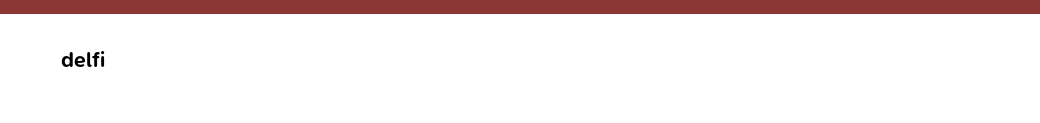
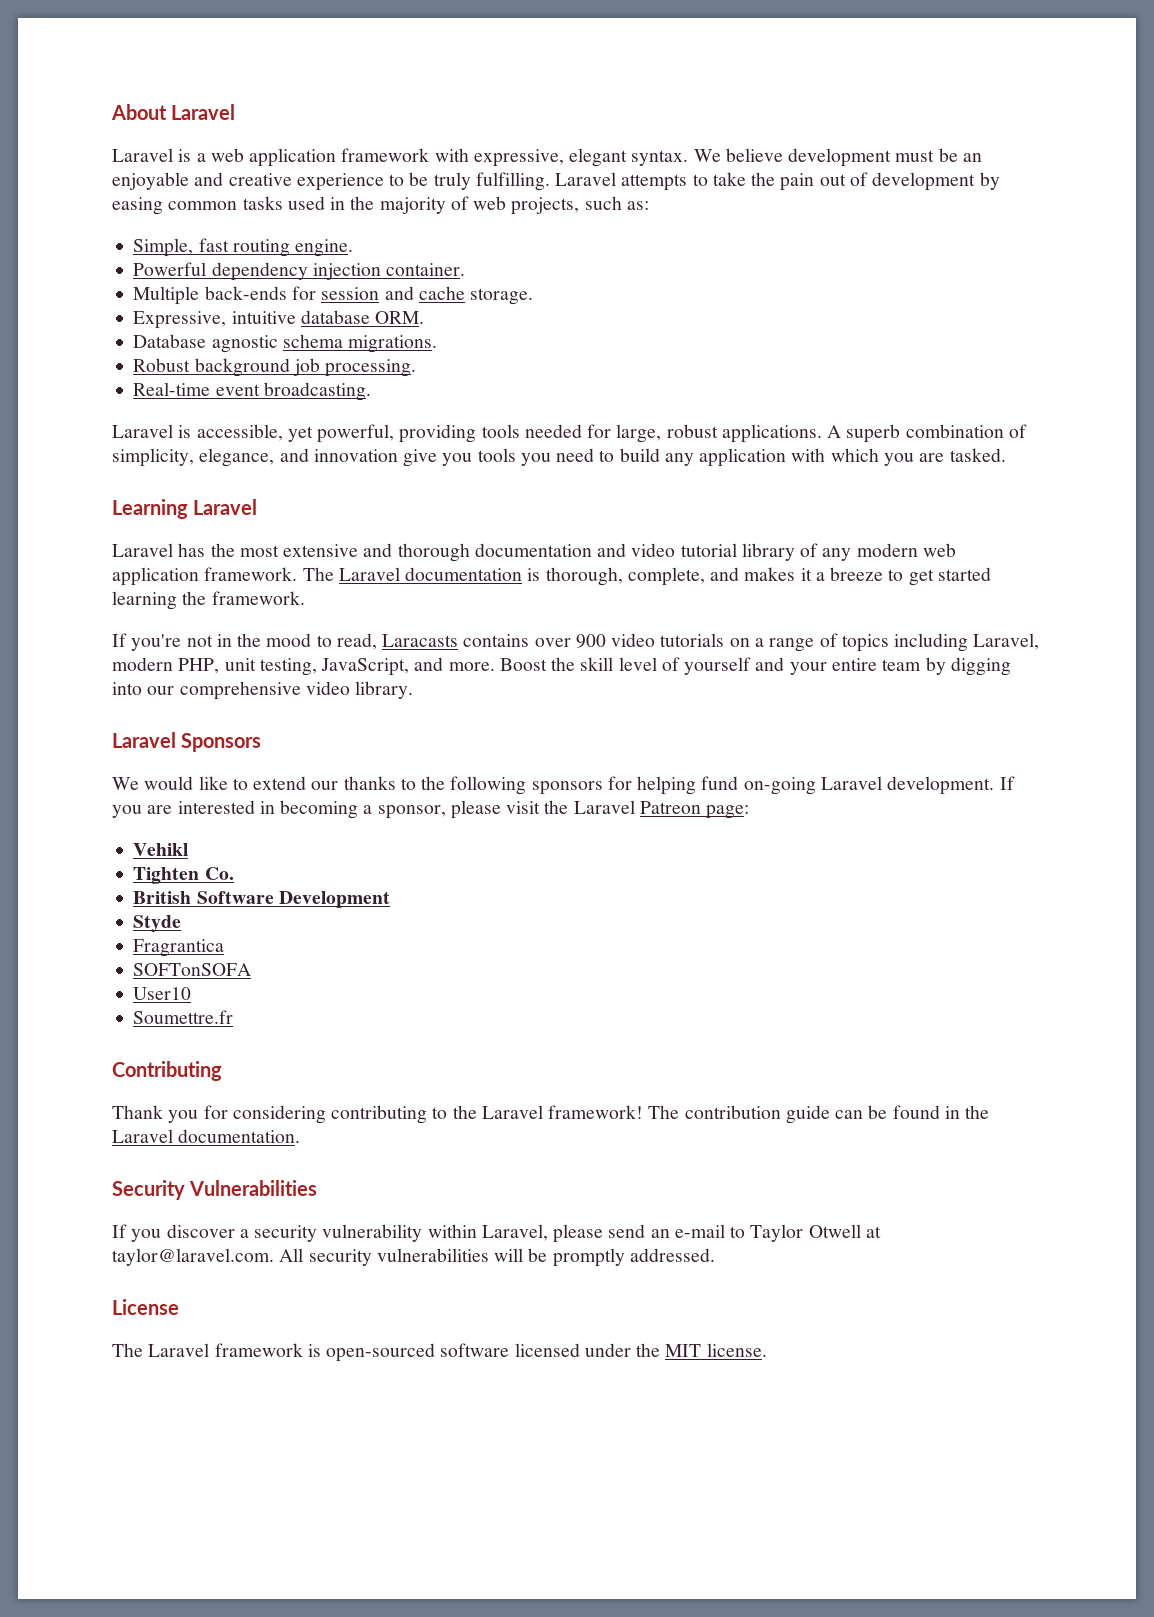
[61,51,105,68] delfi -> [111,104,236,120] [112,148,982,167] [112,172,1000,191] [112,196,649,215] [133,238,354,257] [133,262,466,281] [133,286,534,305] [133,310,425,329] [133,334,438,353] [133,358,417,377] [133,382,371,401] [112,424,1027,443] [112,448,1006,467] [112,499,258,519] [112,543,956,562] [112,567,991,586] [112,591,305,610] [112,633,1040,652] [112,657,1011,676] [112,681,414,700] [112,732,262,752] [112,776,1015,795] [112,800,750,819] [133,843,189,856] [133,867,234,884] [133,891,390,908] [133,915,182,932] [133,939,225,957] [133,963,252,976] [133,987,192,1000] [133,1010,234,1024] [112,1061,222,1081] [112,1105,990,1124] [112,1129,301,1143] [112,1180,318,1200] [112,1224,881,1243] [112,1248,715,1267] [112,1299,179,1315] [112,1343,767,1362] About Laravel // Laravel is a web application framework with expressive, elegant syntax. We believe development must be an enjoyable and creative experience to be truly fulfilling. Laravel attempts to take the pain out of development by easing common tasks used in the majority of web projects, such as: // Simple, fast routing engine. // Powerful dependency injection container. // Multiple back-ends for session and cache storage. // Expressive, intuitive database ORM. // Database agnostic schema migrations. // Robust background job processing. // Real-time event broadcasting. // Laravel is accessible, yet powerful, providing tools needed for large, robust applications. A superb combination of simplicity, elegance, and innovation give you tools you need to build any application with which you are tasked. // Learning Laravel // Laravel has the most extensive and thorough documentation and video tutorial library of any modern web application framework. The Laravel documentation is thorough, complete, and makes it a breeze to get started learning the framework. // If you're not in the mood to read, Laracasts contains over 900 video tutorials on a range of topics including Laravel, modern PHP, unit testing, JavaScript, and more. Boost the skill level of yourself and your entire team by digging into our comprehensive video library. // Laravel Sponsors // We would like to extend our thanks to the following sponsors for helping fund on-going Laravel development. If you are interested in becoming a sponsor, please visit the Laravel Patreon page: // Vehikl // Tighten Co. // British Software Development // Styde // Fragrantica // SOFTonSOFA // User10 // Soumettre.fr // Contributing // Thank you for considering contributing to the Laravel framework! The contribution guide can be found in the Laravel documentation. // Security Vulnerabilities // If you discover a security vulnerability within Laravel, please send an e-mail to Taylor Otwell at taylor@laravel.com. All security vulnerabilities will be promptly addressed. // License // The Laravel framework is open-sourced software licensed under the MIT license.

